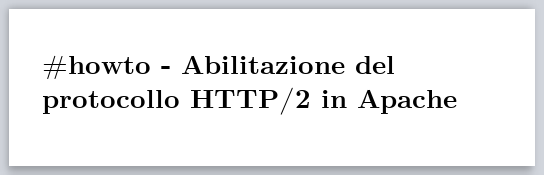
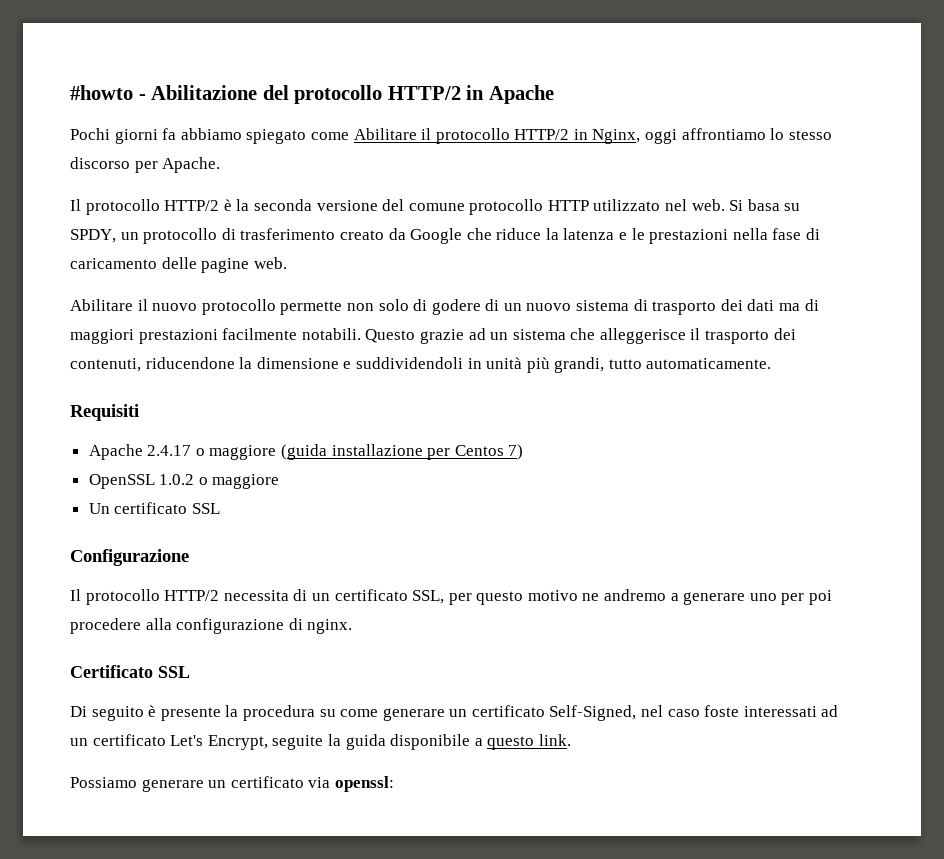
(457, 101) none -> [70,128,832,144] [70,157,221,173] [70,199,801,215] [70,228,821,244] [70,257,287,273] [70,299,819,315] [70,328,796,344] [70,357,772,373] [70,404,139,421] [88,444,524,460] [88,474,280,489] [88,502,220,514] [70,549,189,566] [70,589,833,605] [70,618,353,634] [70,665,190,678] [70,705,839,721] [70,734,571,750] [70,776,394,792] // Pochi giorni fa abbiamo spiegato come Abilitare il protocollo HTTP/2 in Nginx, oggi affrontiamo lo stesso discorso per Apache. // Il protocollo HTTP/2 è la seconda versione del comune protocollo HTTP utilizzato nel web. Si basa su SPDY, un protocollo di trasferimento creato da Google che riduce la latenza e le prestazioni nella fase di caricamento delle pagine web. // Abilitare il nuovo protocollo permette non solo di godere di un nuovo sistema di trasporto dei dati ma di maggiori prestazioni facilmente notabili. Questo grazie ad un sistema che alleggerisce il trasporto dei contenuti, riducendone la dimensione e suddividendoli in unità più grandi, tutto automaticamente. // Requisiti // Apache 2.4.17 o maggiore (guida installazione per Centos 7) // OpenSSL 1.0.2 o maggiore // Un certificato SSL // Configurazione // Il protocollo HTTP/2 necessita di un certificato SSL, per questo motivo ne andremo a generare uno per poi procedere alla configurazione di nginx. // Certificato SSL // Di seguito è presente la procedura su come generare un certificato Self-Signed, nel caso foste interessati ad un certificato Let's Encrypt, seguite la guida disponibile a questo link. // Possiamo generare un certificato via openssl:

